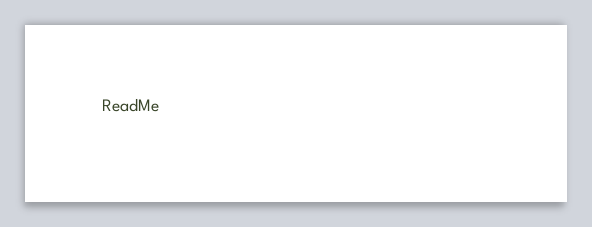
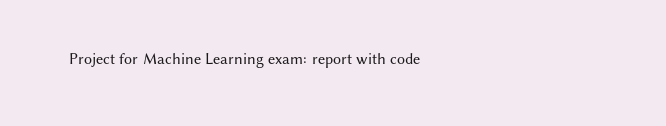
[102,98,159,112] ReadMe -> [69,53,421,68] Project for Machine Learning exam: report with code

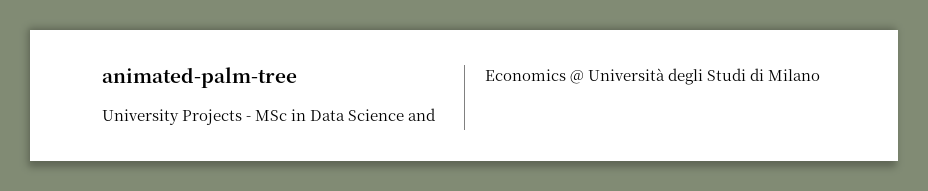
[69,53,421,68] Project for Machine Learning exam: report with code -> [102,67,297,88] [102,108,437,125] [485,68,821,85] animated-palm-tree // University Projects - MSc in Data Science and Economics @ Università degli Studi di Milano

